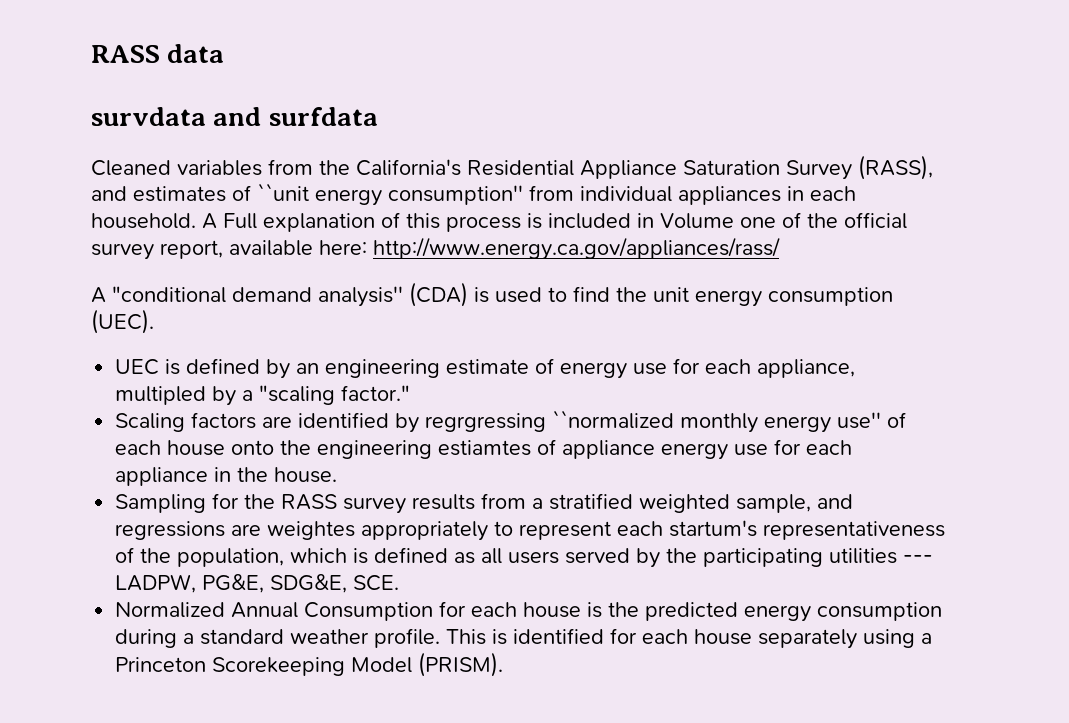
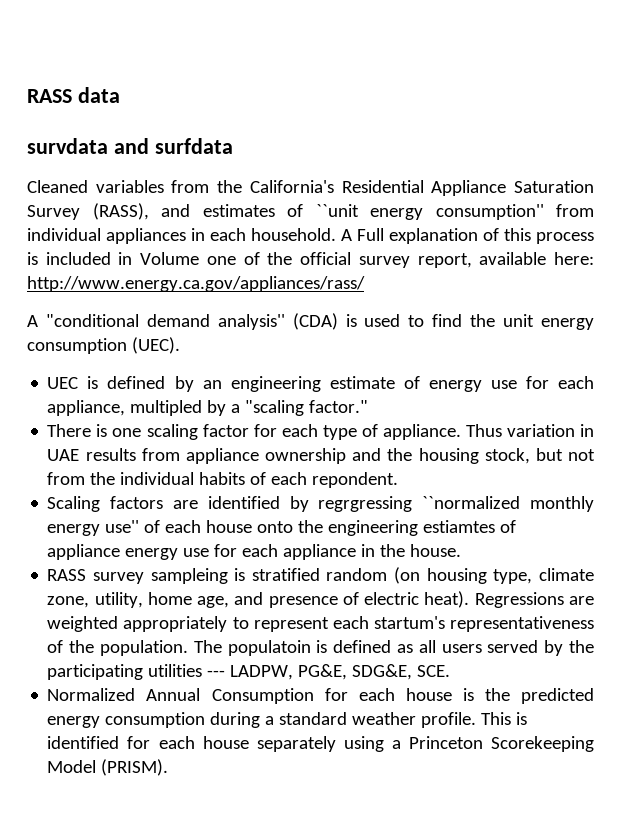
(411, 393) none -> [47,424,595,440] [47,448,595,464] [47,472,399,488] // There is one scaling factor for each type of appliance. Thus variation in UAE results from appliance ownership and the housing stock, but not from the individual habits of each repondent.
[115,493,854,514] [115,521,356,540] Sampling for the RASS survey results from a stratified weighted sample, and regressions are weightes -> [47,567,594,584] [47,591,594,608] [47,616,119,632] RASS survey sampleing is stratified random (on housing type, climate zone, utility, home age, and presence of electric heat). Regressions are weighted
[177,548,348,567] population, which -> [99,640,311,656] population. The populatoin

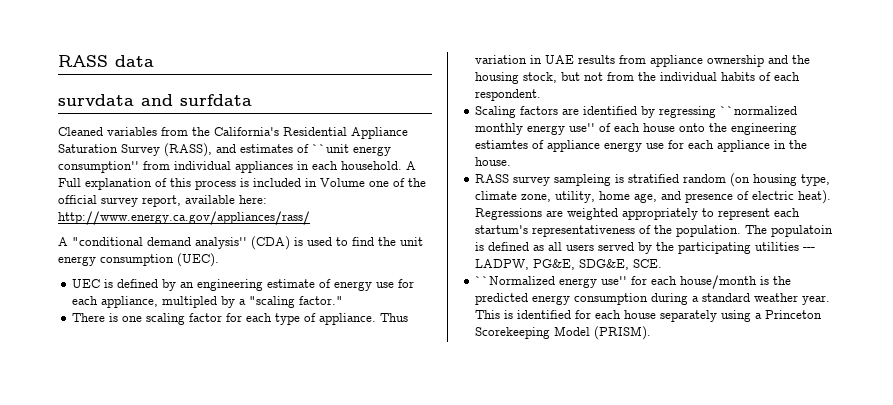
[312,472,399,488] repondent. -> [475,89,542,101] respondent.
[318,496,413,512] regrgressing -> [659,106,717,118] regressing
[47,688,452,704] Normalized Annual Consumption for each house -> [475,275,758,289] ``Normalized energy use'' for each house/month
[421,712,477,728] profile. -> [802,295,831,305] year.

